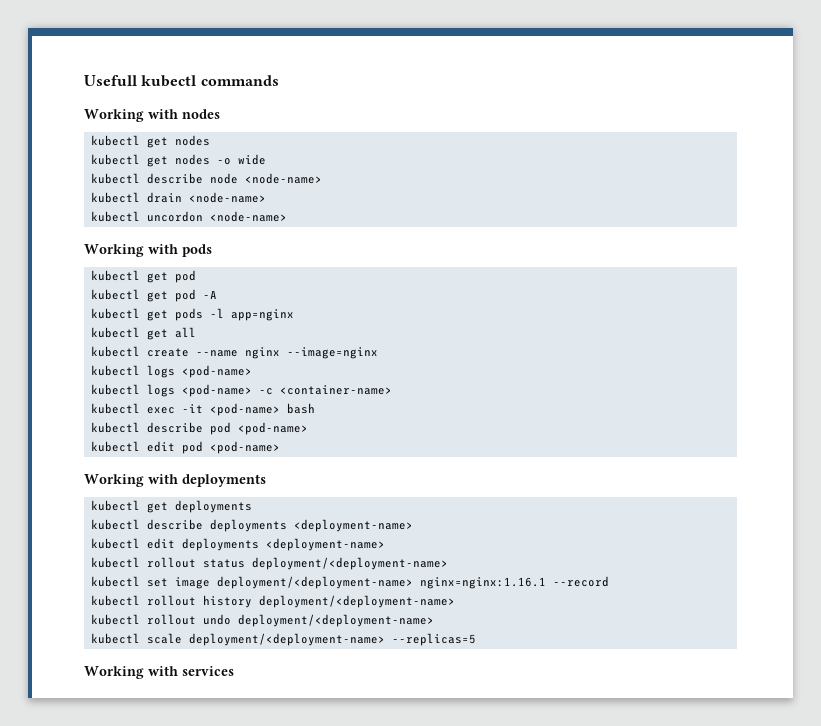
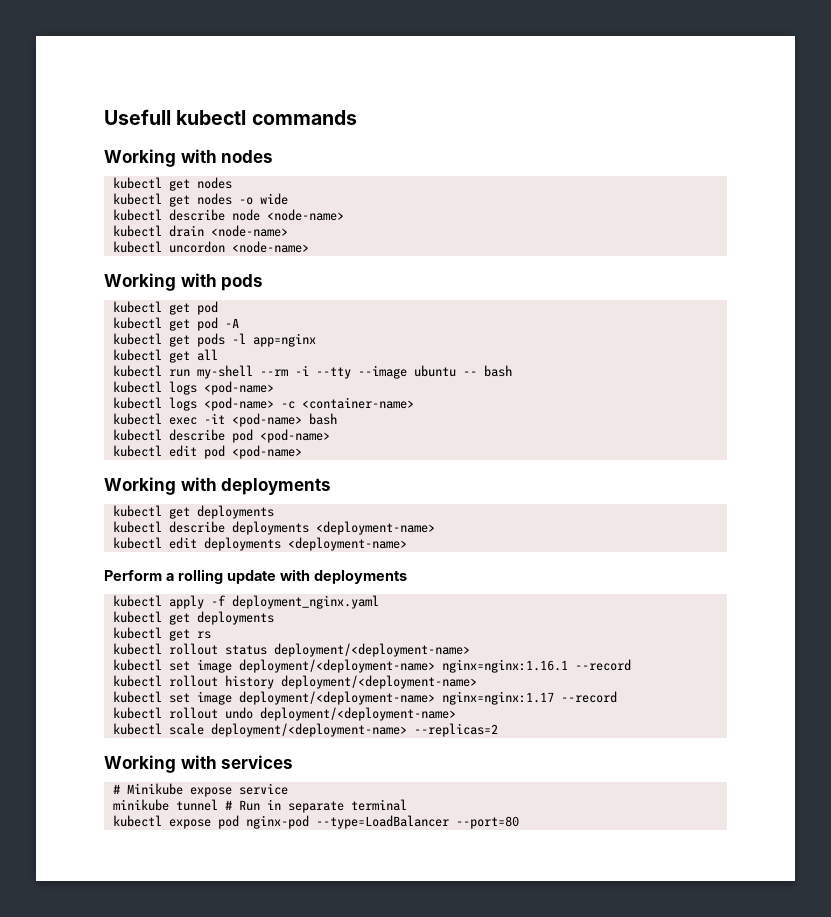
[146,347,378,359] create --name nginx --image=nginx -> [168,365,512,379] run my-shell --rm -i --tty --image ubuntu -- bash
(385, 544) none -> [104,569,407,584] [112,595,379,609] [112,611,274,625] [112,627,211,641] // Perform a rolling update with deployments // kubectl apply -f deployment_nginx.yaml // kubectl get deployments // kubectl get rs
(455, 601) none -> [112,691,617,705] // kubectl set image deployment/<deployment-name> nginx=nginx:1.17 --record
[391,633,476,646] --replicas=5 -> [413,723,498,737] --replicas=2
(234, 671) none -> [112,783,288,797] [112,799,407,813] [112,815,519,829] // # Minikube expose service // minikube tunnel # Run in separate terminal // kubectl expose pod nginx-pod --type=LoadBalancer --port=80

